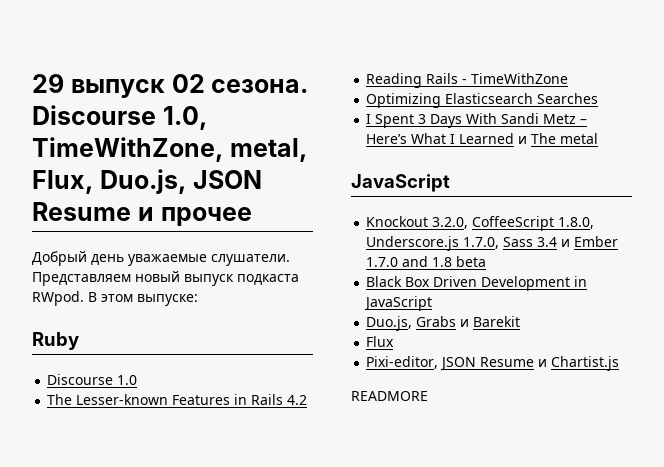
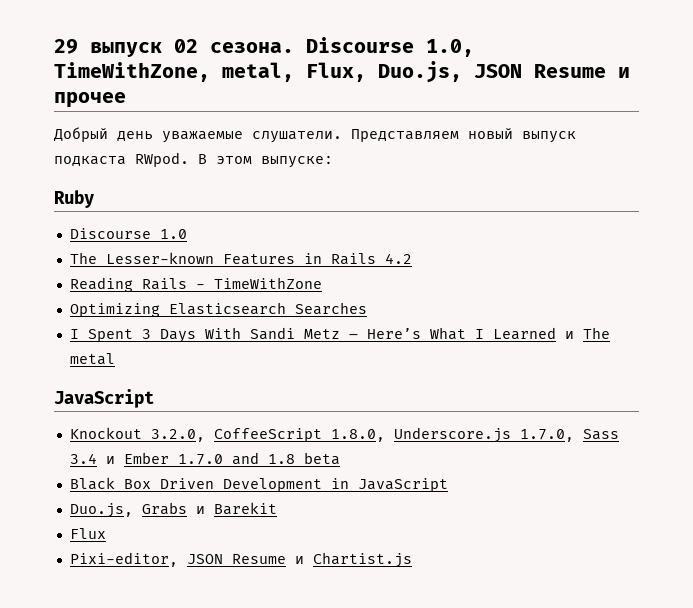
[351,391,428,401] // READMORE -> (412, 560) none

